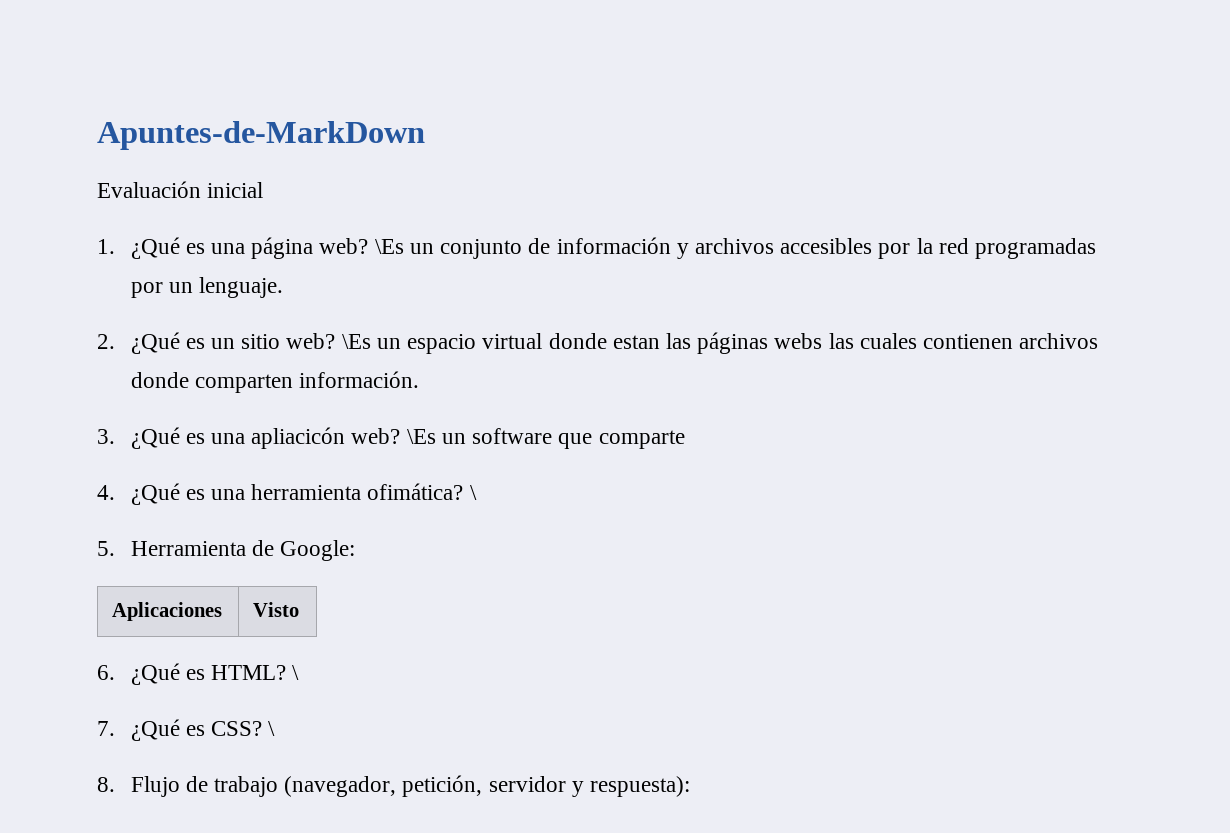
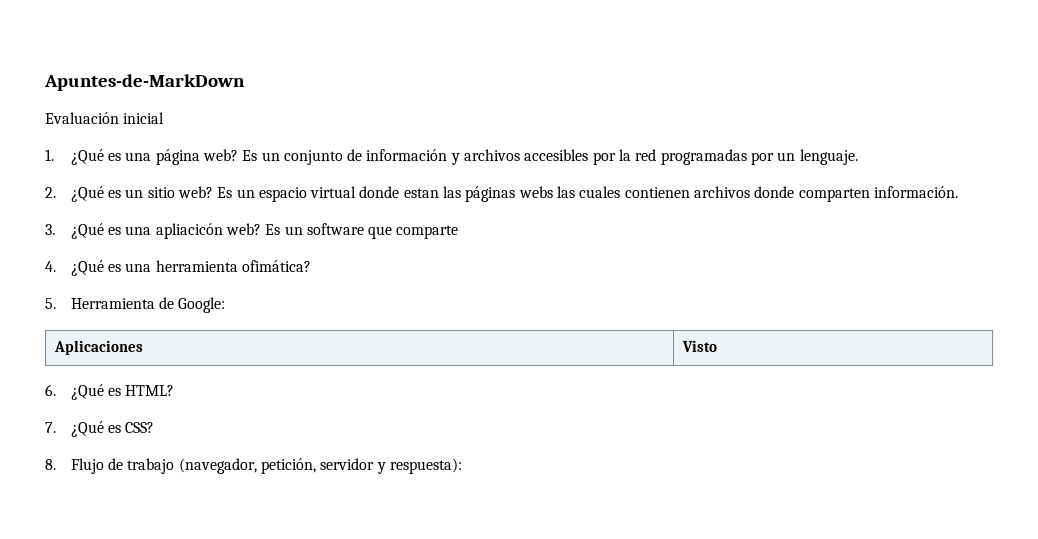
[374,239,404,254] \Es -> [242,150,258,161] Es
[341,334,371,349] \Es -> [217,187,233,198] Es
[406,429,436,444] \Es -> [265,224,281,235] Es
[469,485,477,500] \ -> (311, 266) none
[292,665,300,680] \ -> (175, 390) none
[268,721,276,736] \ -> (155, 427) none

